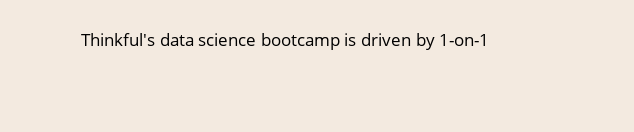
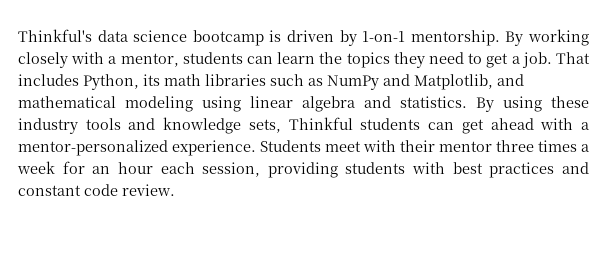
(490, 40) none -> [410,29,590,46] [18,52,590,68] [18,74,524,90] [18,96,589,112] [18,117,590,134] [18,140,589,156] [17,161,589,178] [18,184,175,196] mentorship. By working closely with a mentor, students can learn the topics they need to get a job. That includes Python, its math libraries such as NumPy and Matplotlib, and mathematical modeling using linear algebra and statistics. By using these industry tools and knowledge sets, Thinkful students can get ahead with a mentor-personalized experience. Students meet with their mentor three times a week for an hour each session, providing students with best practices and constant code review.

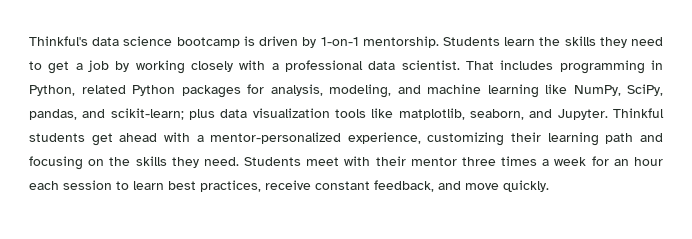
[505,29,590,46] [18,52,273,68] By working closely with a mentor, students can -> [442,37,500,46] Students
[346,52,390,68] topics -> [564,36,596,46] skills
[521,52,590,68] [18,74,524,90] [18,96,589,112] [18,117,281,134] job. That includes Python, its math libraries such as NumPy and Matplotlib, and mathematical modeling using linear algebra and statistics. By using these industry tools and knowledge sets, -> [88,60,663,74] [29,84,663,98] [29,108,608,120] job by working closely with a professional data scientist. That includes programming in Python, related Python packages for analysis, modeling, and machine learning like NumPy, SciPy, pandas, and scikit-learn; plus data visualization tools like matplotlib, seaborn, and Jupyter.
[428,122,455,130] can -> (85, 137) none
[172,140,256,156] experience. -> [347,132,663,146] [29,156,239,170] experience, customizing their learning path and focusing on the skills they need.
[202,162,589,178] [18,184,175,196] session, providing students with best practices and constant code review. -> [63,180,549,192] session to learn best practices, receive constant feedback, and move quickly.

